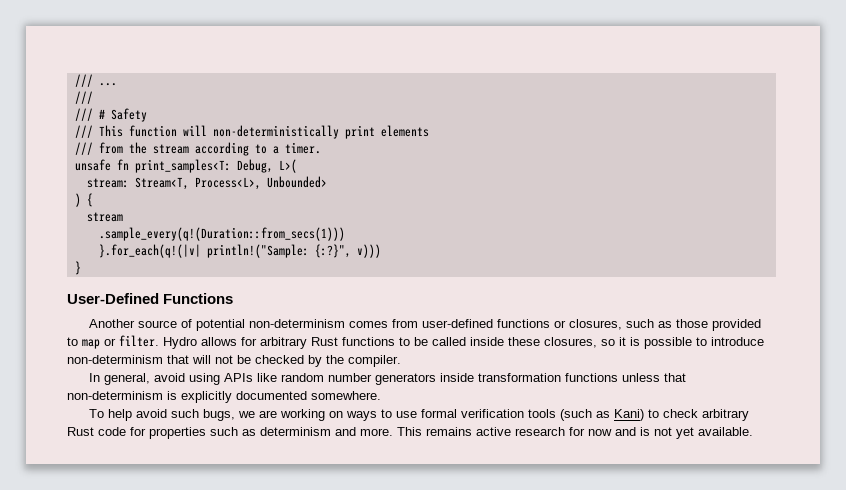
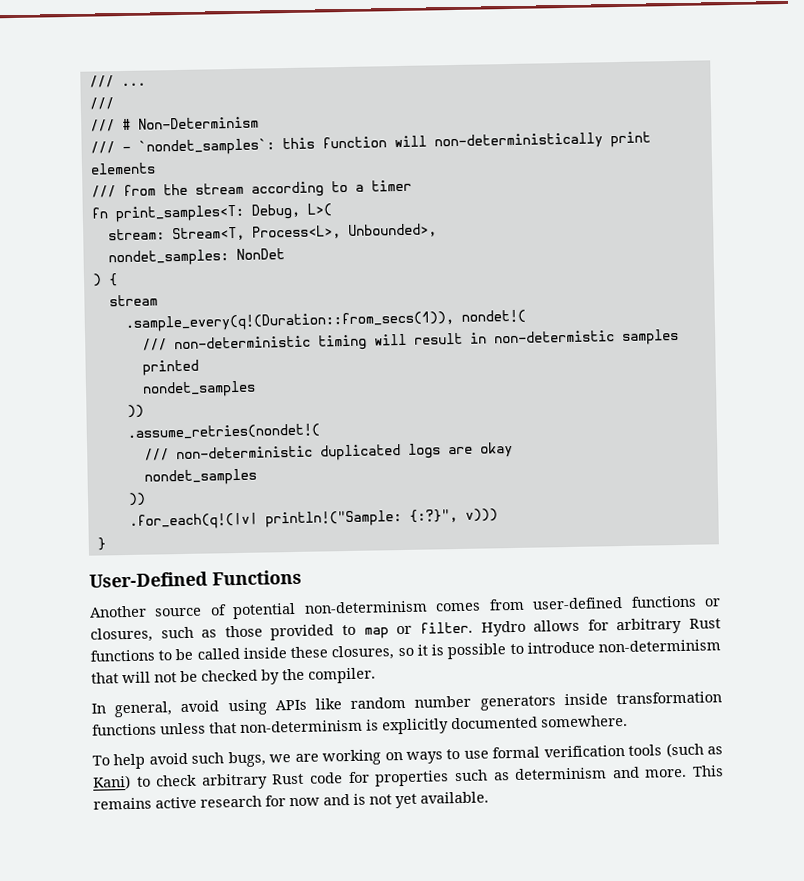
[110,108,147,122] [74,125,123,138] Safety // /// This -> [137,116,259,130] [89,137,315,156] Non-Determinism // /// - `nondet_samples`: this
[284,142,321,154] [74,159,111,171] timer. // unsafe -> [370,179,412,192] timer //
[266,176,327,188] Unbounded> -> [347,223,437,238] [107,248,285,267] Unbounded>, // nondet_samples: NonDet
[98,227,345,241] [98,244,201,258] .sample_every(q!(Duration::from_secs(1))) // }.for_each(q!(|v| -> [124,309,526,333] [141,328,679,351] [141,359,199,376] [141,380,256,398] [126,404,144,418] [126,423,320,440] [143,442,513,461] [143,468,257,486] [127,492,146,506] [128,512,258,530] .sample_every(q!(Duration::from_secs(1)), nondet!( // /// non-deterministic timing will result in non-determistic samples printed // nondet_samples // )) // .assume_retries(nondet!( // /// non-deterministic duplicated logs are okay // nondet_samples // )) // .for_each(q!(|v|

